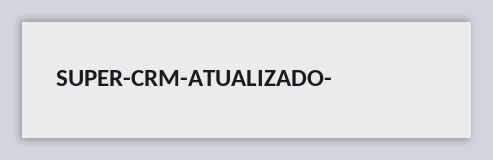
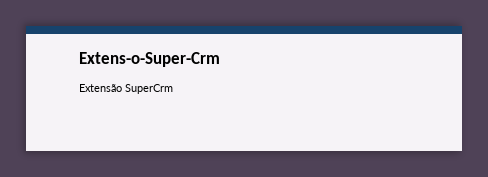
[56,70,332,86] SUPER-CRM-ATUALIZADO- -> [79,52,220,67] [79,84,173,94] Extens-o-Super-Crm // Extensão SuperCrm

